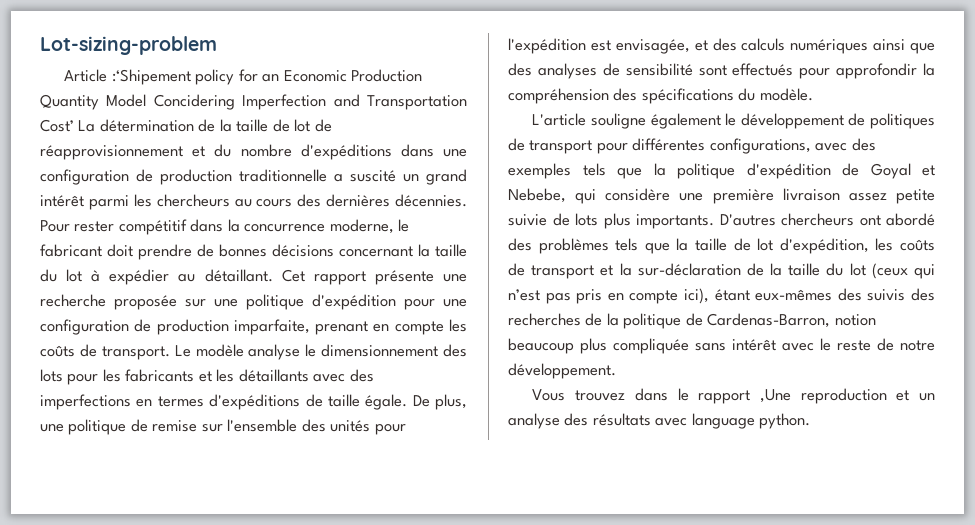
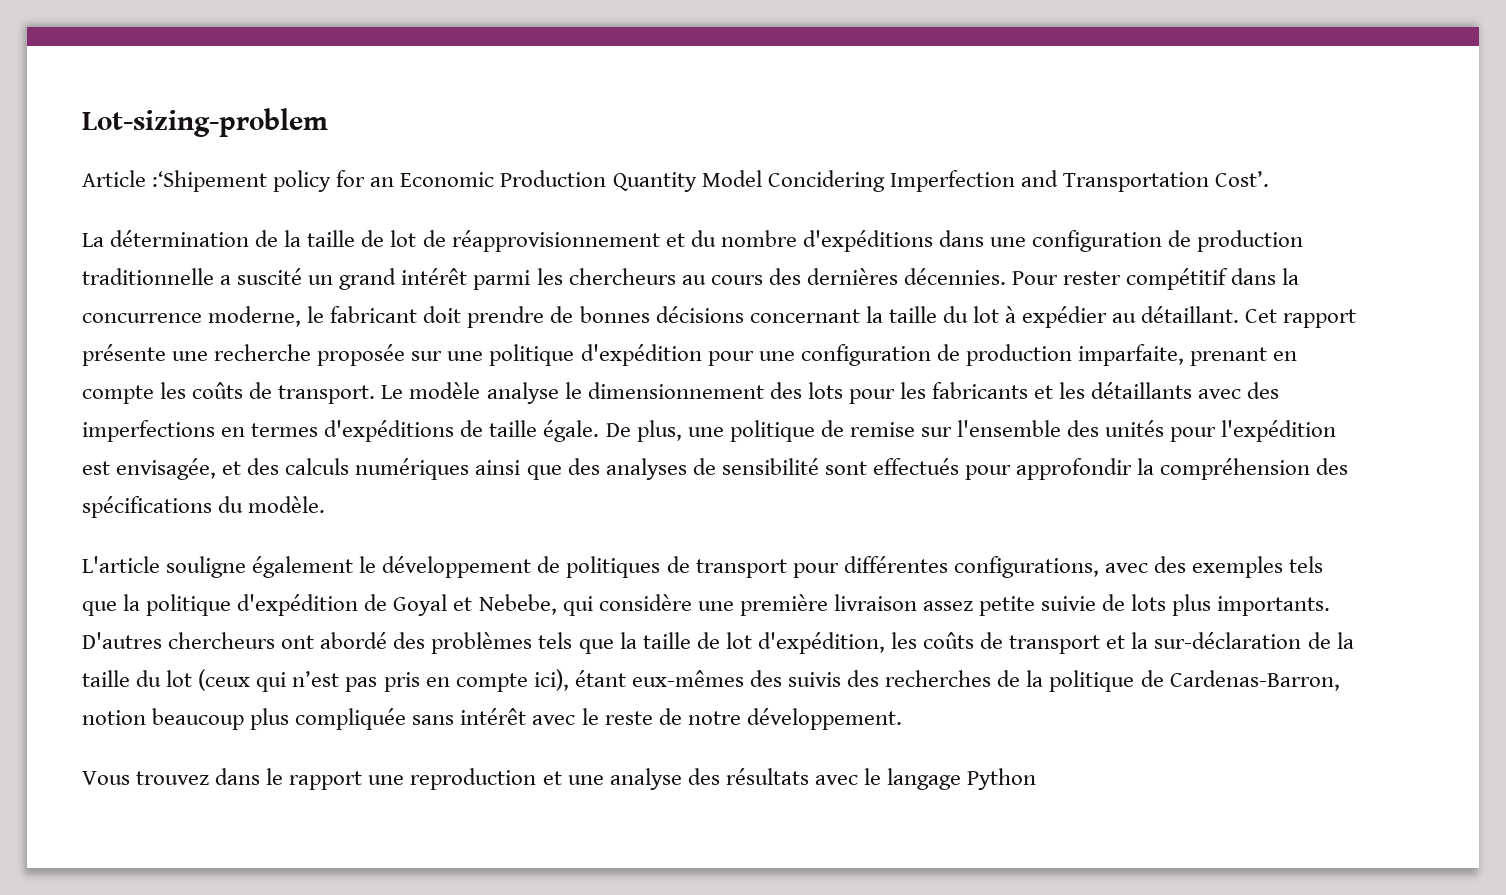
[40,119,74,132] Cost’ -> [1214,171,1269,187] Cost’. //
[759,389,791,403] ,Une -> [368,775,405,785] une
[919,393,935,401] un -> [567,775,604,785] une
[691,413,811,429] language python. -> [863,768,1037,790] le langage Python

